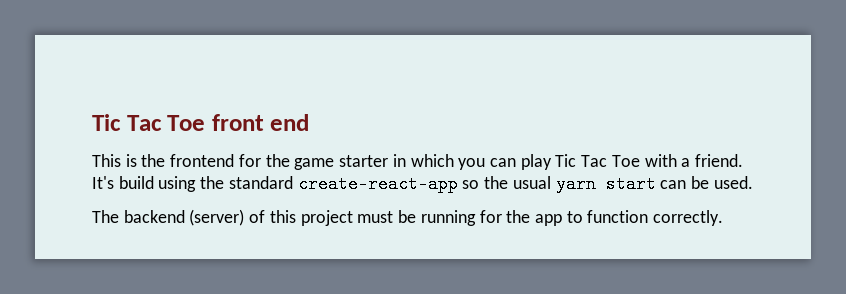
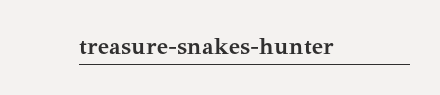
[92,114,310,131] [92,154,744,170] [92,175,753,193] [92,209,724,226] Tic Tac Toe front end // This is the frontend for the game starter in which you can play Tic Tac Toe with a friend. It's build using the standard create-react-app so the usual yarn start can be used. // The backend (server) of this project must be running for the app to function correctly. -> [79,38,334,55] treasure-snakes-hunter

